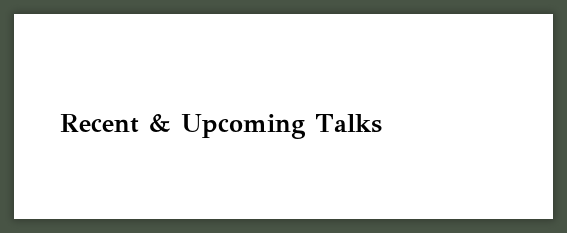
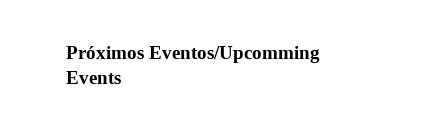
[60,114,382,139] Recent & Upcoming Talks -> [66,46,321,63] [66,71,121,84] Próximos Eventos/Upcomming Events

